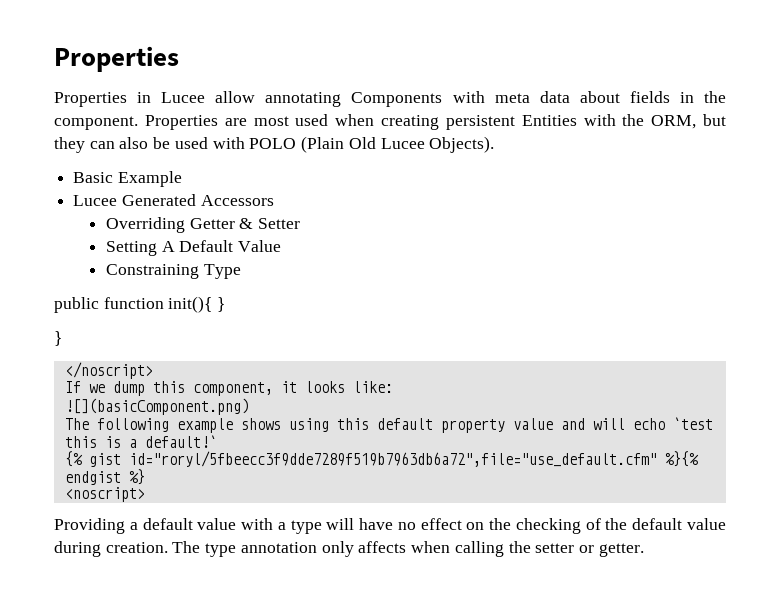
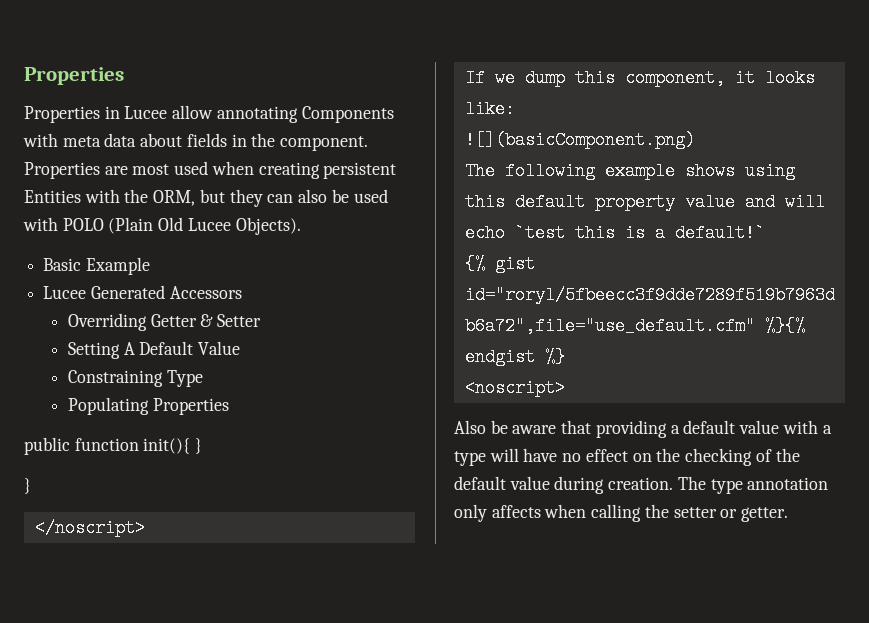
(241, 271) none -> [67,397,229,415] // Populating Properties
[54,518,125,534] Providing -> [454,420,667,438] Also be aware that providing

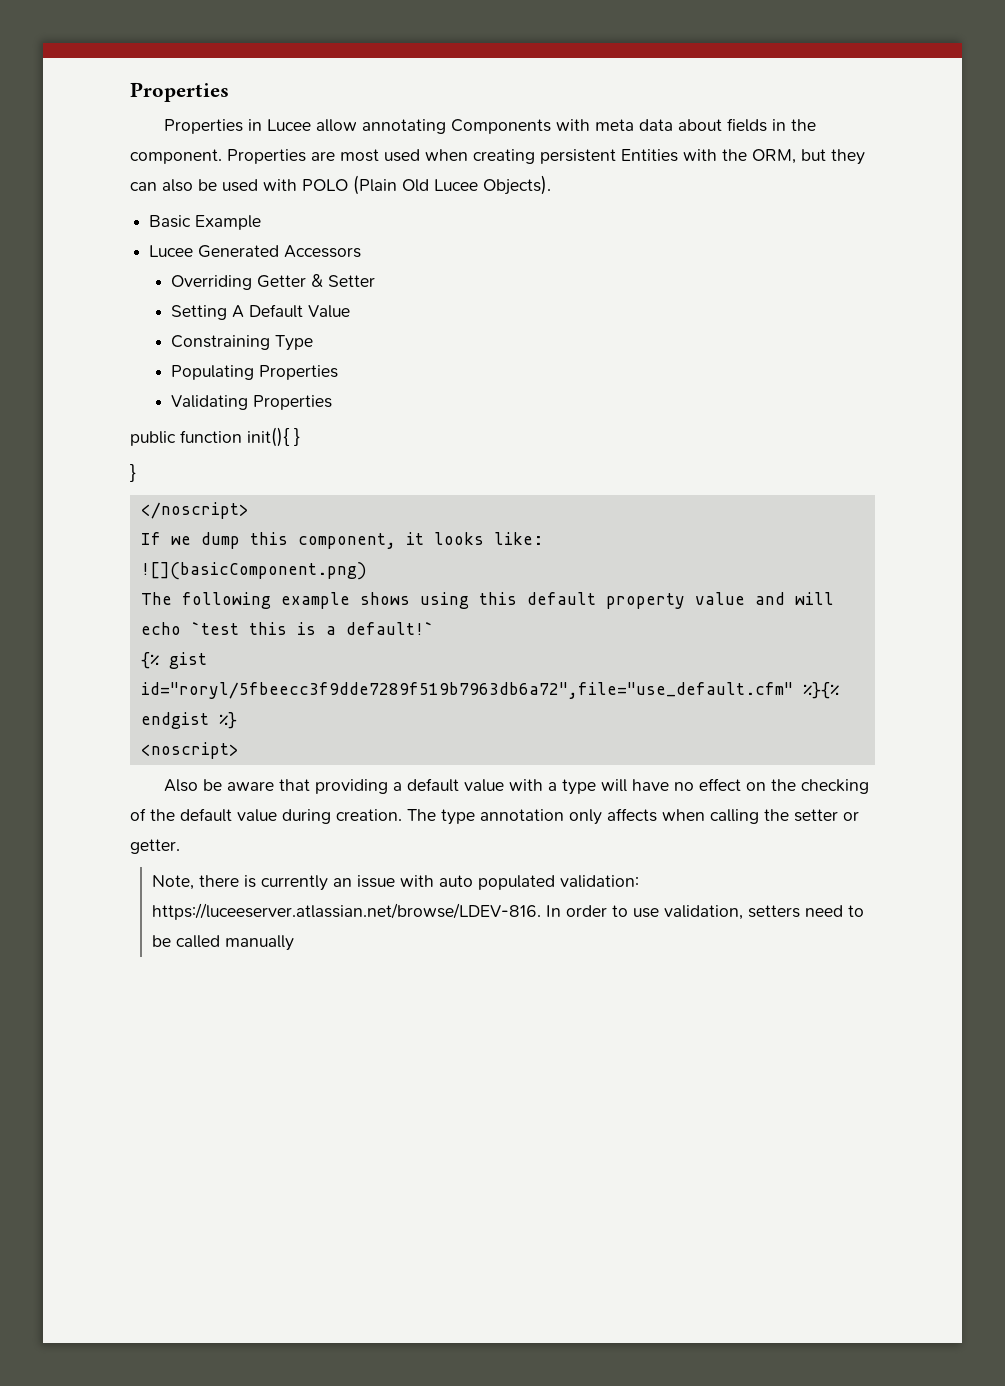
(229, 406) none -> [171,395,333,410] // Validating Properties
(789, 514) none -> [152,875,640,891] [152,903,865,920] [152,935,295,951] // Note, there is currently an issue with auto populated validation: https://luceeserver.atlassian.net/browse/LDEV-816. In order to use validation, setters need to be called manually

